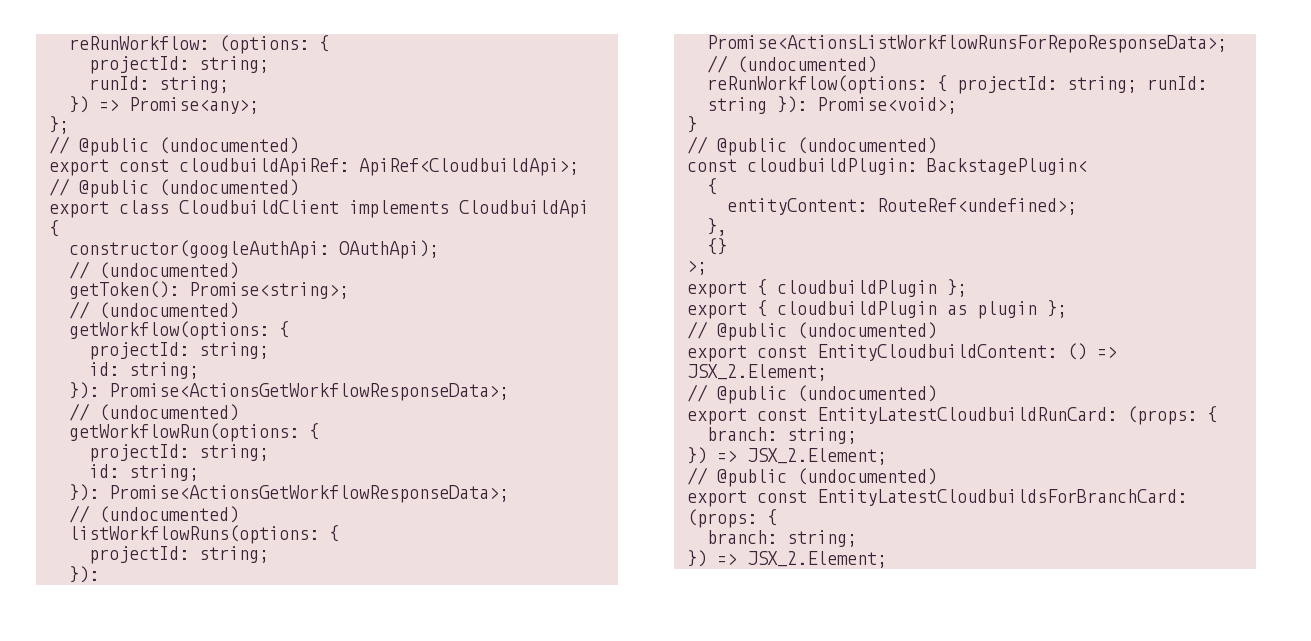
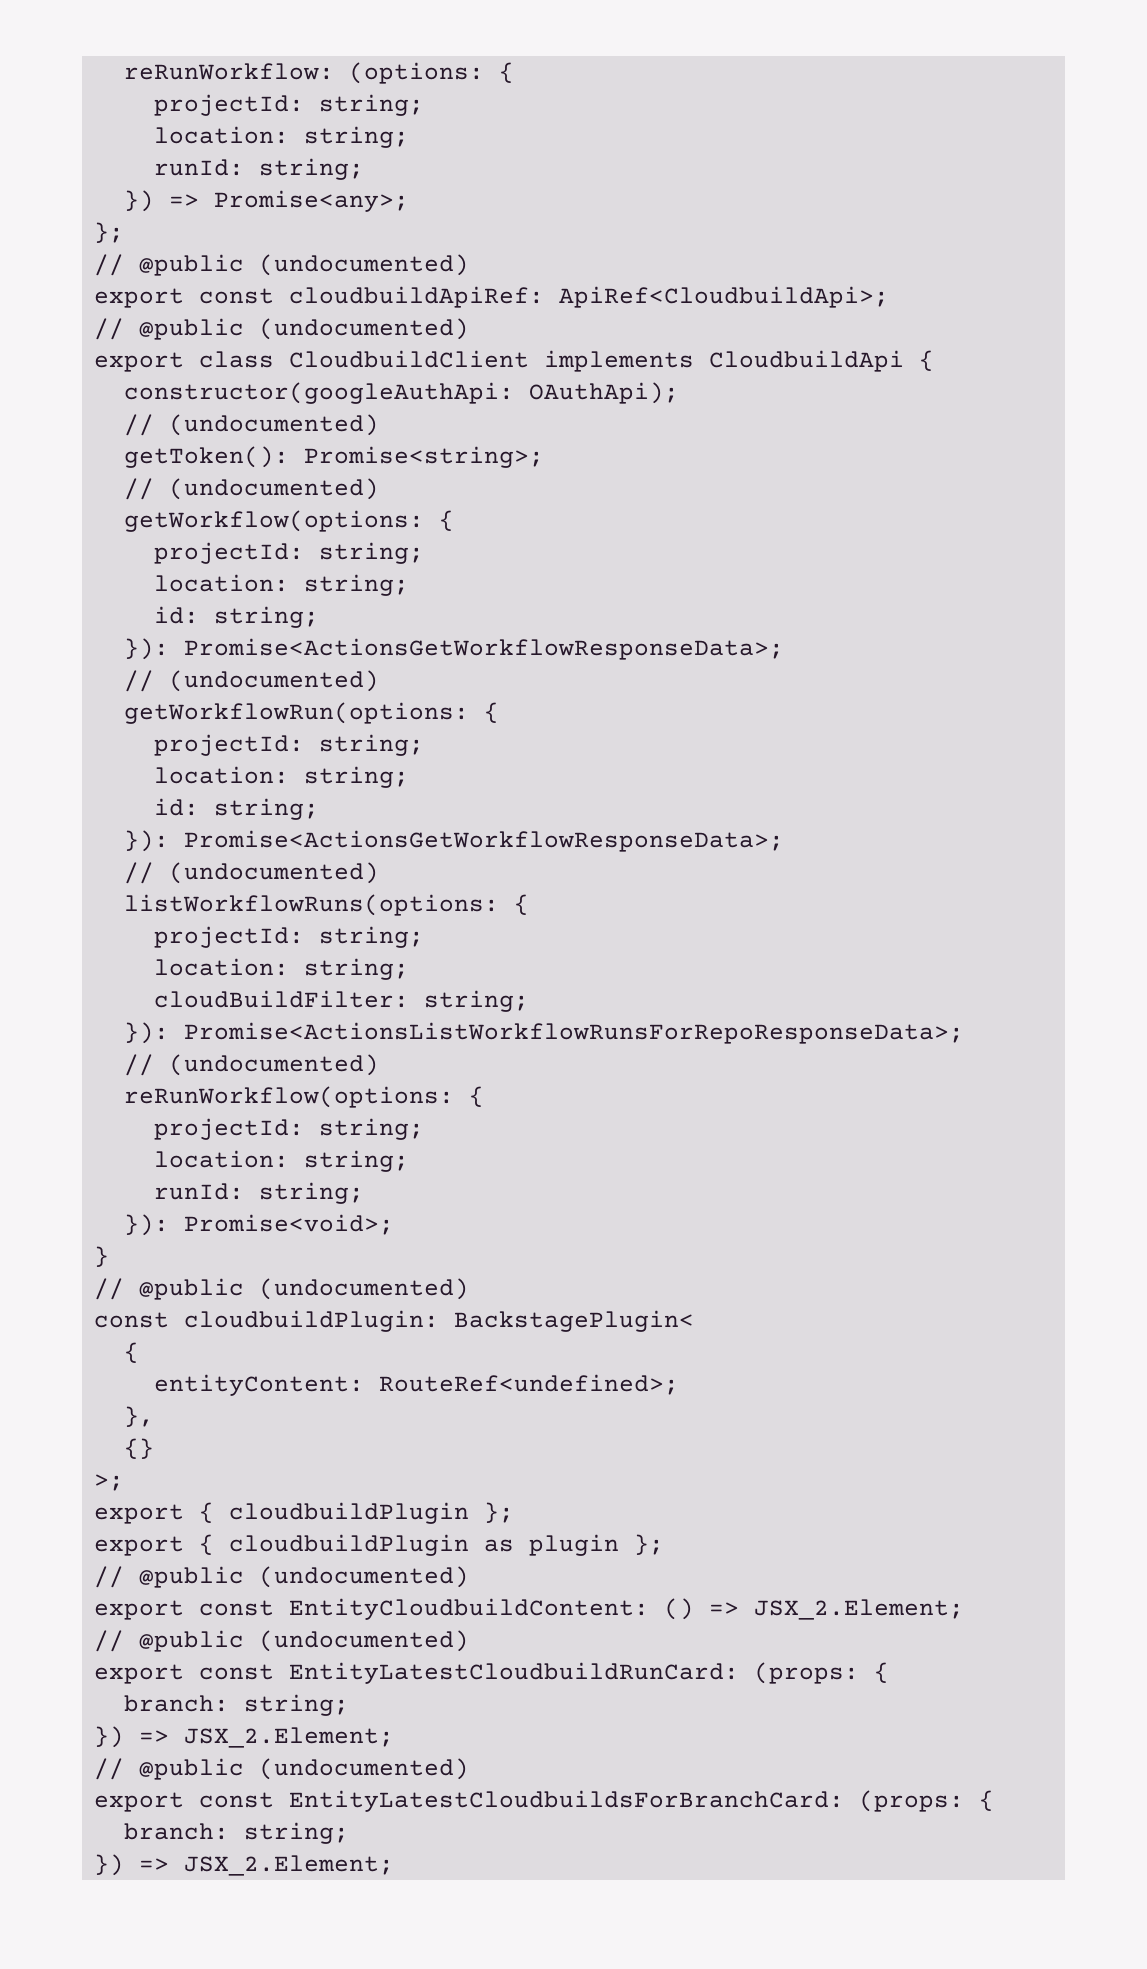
(269, 64) none -> [154,126,410,148] // location: string;
(269, 350) none -> [154,574,410,596] // location: string;
(269, 452) none -> [154,766,410,788] // location: string;
(269, 554) none -> [154,958,410,980] [154,990,530,1012] // location: string; // cloudBuildFilter: string;
[956,76,1207,94] [706,97,767,114] projectId: string; runId: string -> [154,1118,425,1140] [154,1150,410,1172] [154,1182,365,1204] // projectId: string; // location: string; // runId: string; //

